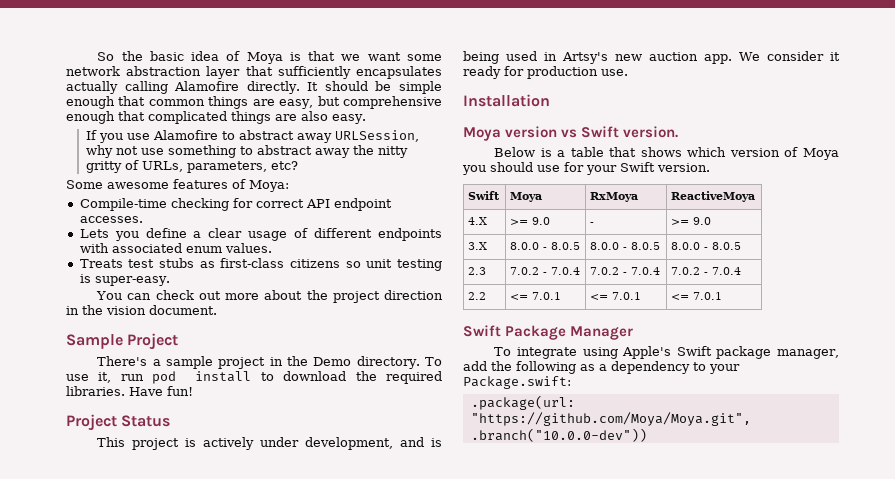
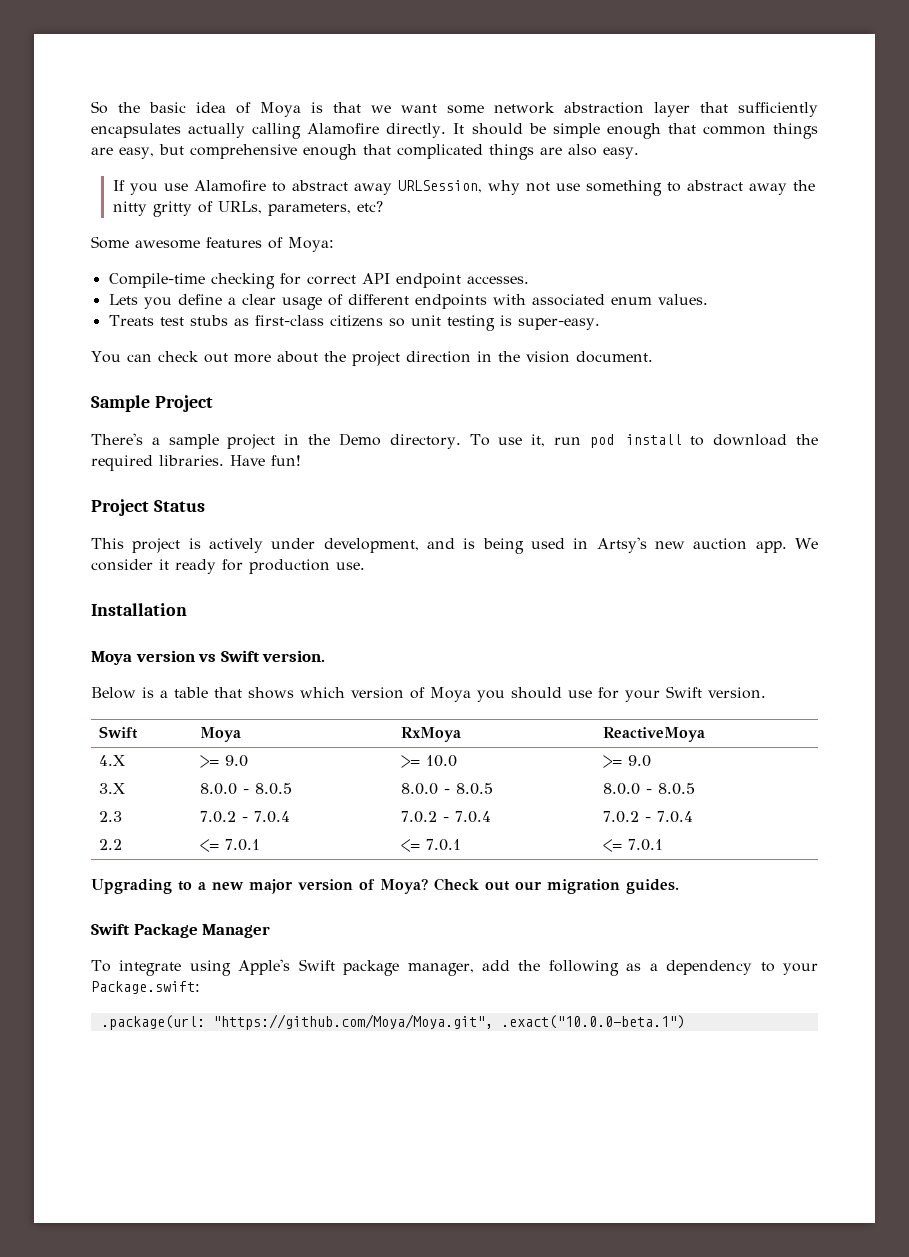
[590,222,595,225] - -> [400,755,457,768] >= 10.0
(723, 296) none -> [91,878,679,894] // Upgrading to a new major version of Moya? Check out our migration guides.
[470,428,647,442] .branch("10.0.0-dev")) -> [500,1015,685,1029] .exact("10.0.0-beta.1")

